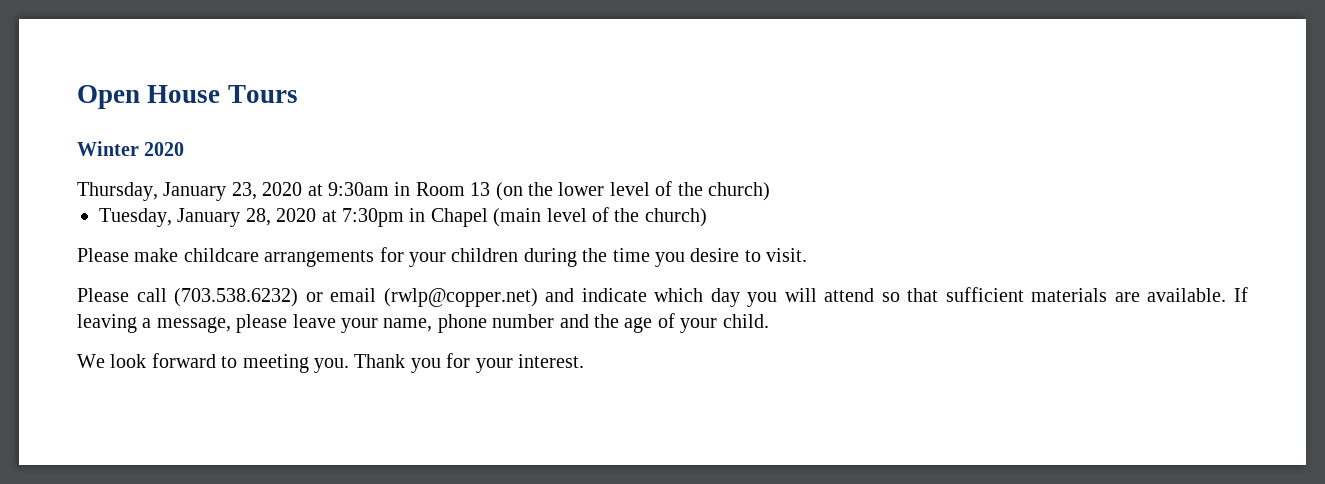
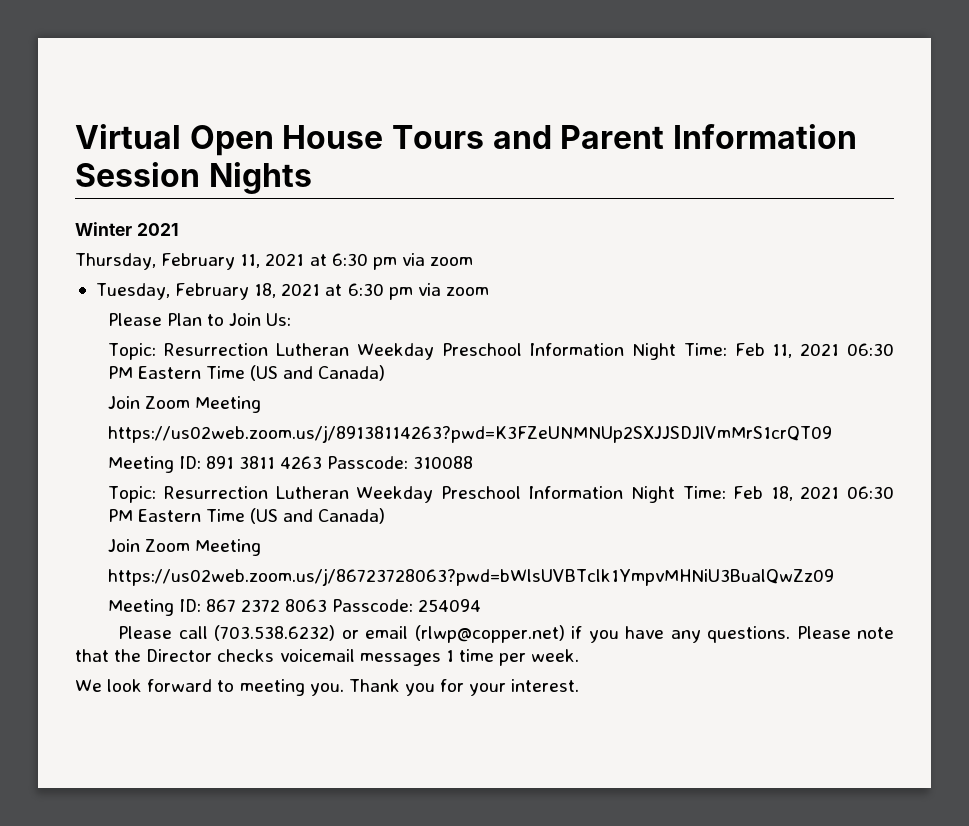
(77, 97) none -> [75,124,181,149] Virtual
(298, 94) none -> [492,124,857,149] [75,162,312,194] and Parent Information Session Nights
[144,142,185,156] 2020 -> [136,223,179,236] 2021
[163,181,770,201] [99,207,707,227] [77,247,808,267] January 23, 2020 at 9:30am in Room 13 (on the lower level of the church) // Tuesday, January 28, 2020 at 7:30pm in Chapel (main level of the church) // Please make childcare arrangements for your children during the time you desire to visit. -> [161,253,474,270] [95,283,489,300] [107,313,292,326] [107,343,895,360] [107,365,386,381] [107,396,261,413] [107,425,832,443] [107,456,474,473] [107,486,894,503] [107,508,386,524] [107,539,261,556] [107,568,834,586] [107,599,482,616] February 11, 2021 at 6:30 pm via zoom // Tuesday, February 18, 2021 at 6:30 pm via zoom // Please Plan to Join Us: // Topic: Resurrection Lutheran Weekday Preschool Information Night Time: Feb 11, 2021 06:30 PM Eastern Time (US and Canada) // Join Zoom Meeting // https://us02web.zoom.us/j/89138114263?pwd=K3FZeUNMNUp2SXJJSDJlVmMrS1crQT09 // Meeting ID: 891 3811 4263 Passcode: 310088 // Topic: Resurrection Lutheran Weekday Preschool Information Night Time: Feb 18, 2021 06:30 PM Eastern Time (US and Canada) // Join Zoom Meeting // https://us02web.zoom.us/j/86723728063?pwd=bWlsUVBTclk1YmpvMHNiU3BualQwZz09 // Meeting ID: 867 2372 8063 Passcode: 254094
[383,287,1248,307] [77,313,769,333] (rwlp@copper.net) and indicate which day you will attend so that sufficient materials are available. If leaving a message, please leave your name, phone number and the age of your child. -> [414,625,895,643] [75,649,580,666] (rlwp@copper.net) if you have any questions. Please note that the Director checks voicemail messages 1 time per week.

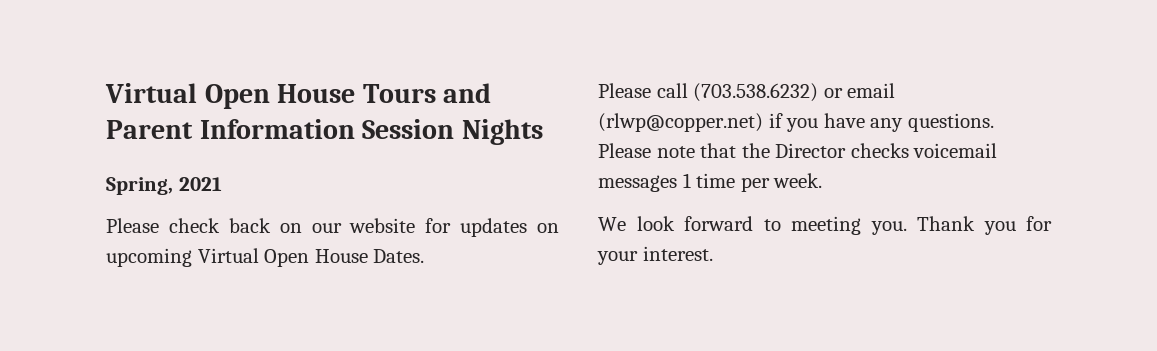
[75,222,132,236] Winter -> [106,177,173,195] Spring,
[75,253,474,270] [95,283,489,300] [107,313,292,326] [107,343,895,360] [107,365,386,381] [107,396,261,413] [107,425,832,443] [107,456,474,473] [107,486,894,503] [107,508,386,524] [107,539,261,556] [107,568,834,586] [107,599,482,616] Thursday, February 11, 2021 at 6:30 pm via zoom // Tuesday, February 18, 2021 at 6:30 pm via zoom // Please Plan to Join Us: // Topic: Resurrection Lutheran Weekday Preschool Information Night Time: Feb 11, 2021 06:30 PM Eastern Time (US and Canada) // Join Zoom Meeting // https://us02web.zoom.us/j/89138114263?pwd=K3FZeUNMNUp2SXJJSDJlVmMrS1crQT09 // Meeting ID: 891 3811 4263 Passcode: 310088 // Topic: Resurrection Lutheran Weekday Preschool Information Night Time: Feb 18, 2021 06:30 PM Eastern Time (US and Canada) // Join Zoom Meeting // https://us02web.zoom.us/j/86723728063?pwd=bWlsUVBTclk1YmpvMHNiU3BualQwZz09 // Meeting ID: 867 2372 8063 Passcode: 254094 -> [106,218,559,237] [106,248,425,267] Please check back on our website for updates on upcoming Virtual Open House Dates.

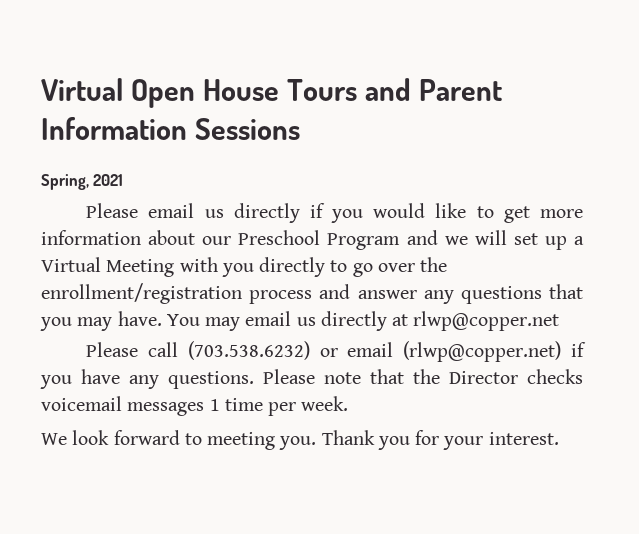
[362,119,543,145] Session Nights -> [195,118,301,140] Sessions
[168,218,559,237] [106,248,425,267] check back on our website for updates on upcoming Virtual Open House Dates. -> [148,203,583,223] [41,230,585,250] [41,257,448,277] [41,283,583,304] [40,311,560,331] email us directly if you would like to get more information about our Preschool Program and we will set up a Virtual Meeting with you directly to go over the enrollment/registration process and answer any questions that you may have. You may email us directly at rlwp@copper.net

